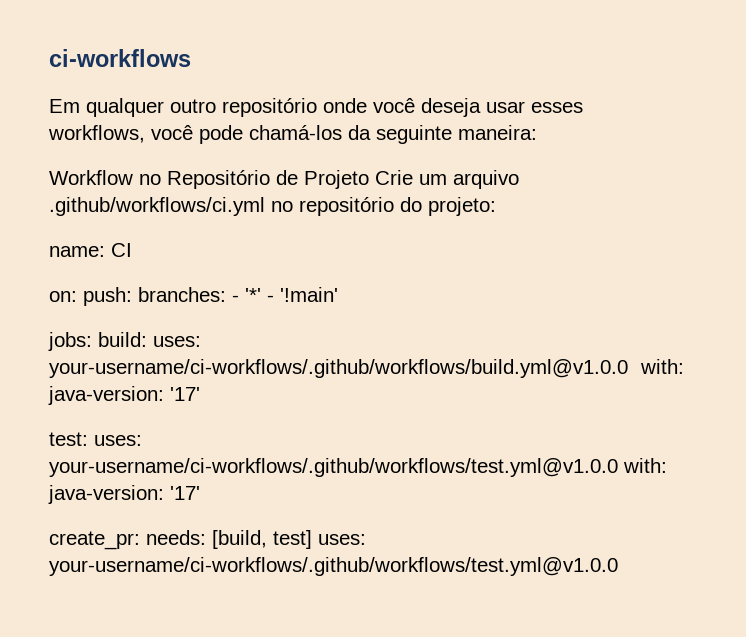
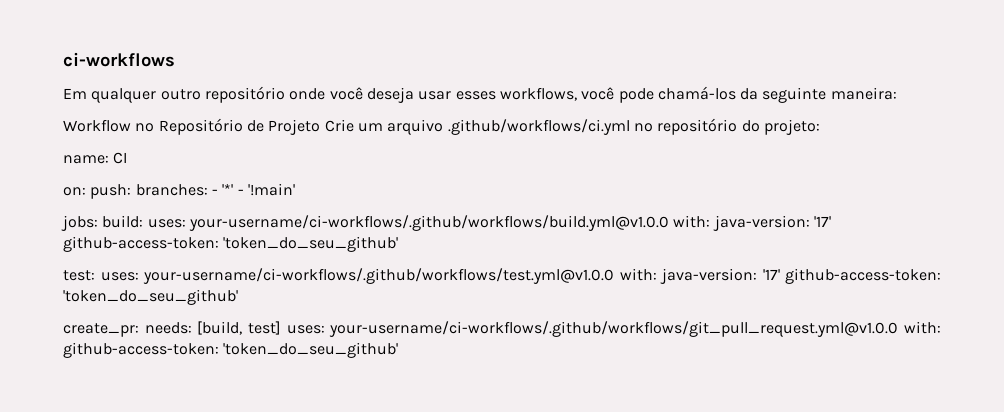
(200, 394) none -> [63,236,399,252] github-access-token: 'token_do_seu_github'
(200, 493) none -> [785,268,941,284] [63,289,238,305] github-access-token: 'token_do_seu_github'
[49,557,618,576] your-username/ci-workflows/.github/workflows/test.yml@v1.0.0 -> [329,321,941,337] [63,342,399,358] your-username/ci-workflows/.github/workflows/git_pull_request.yml@v1.0.0 with: github-access-token: 'token_do_seu_github'

